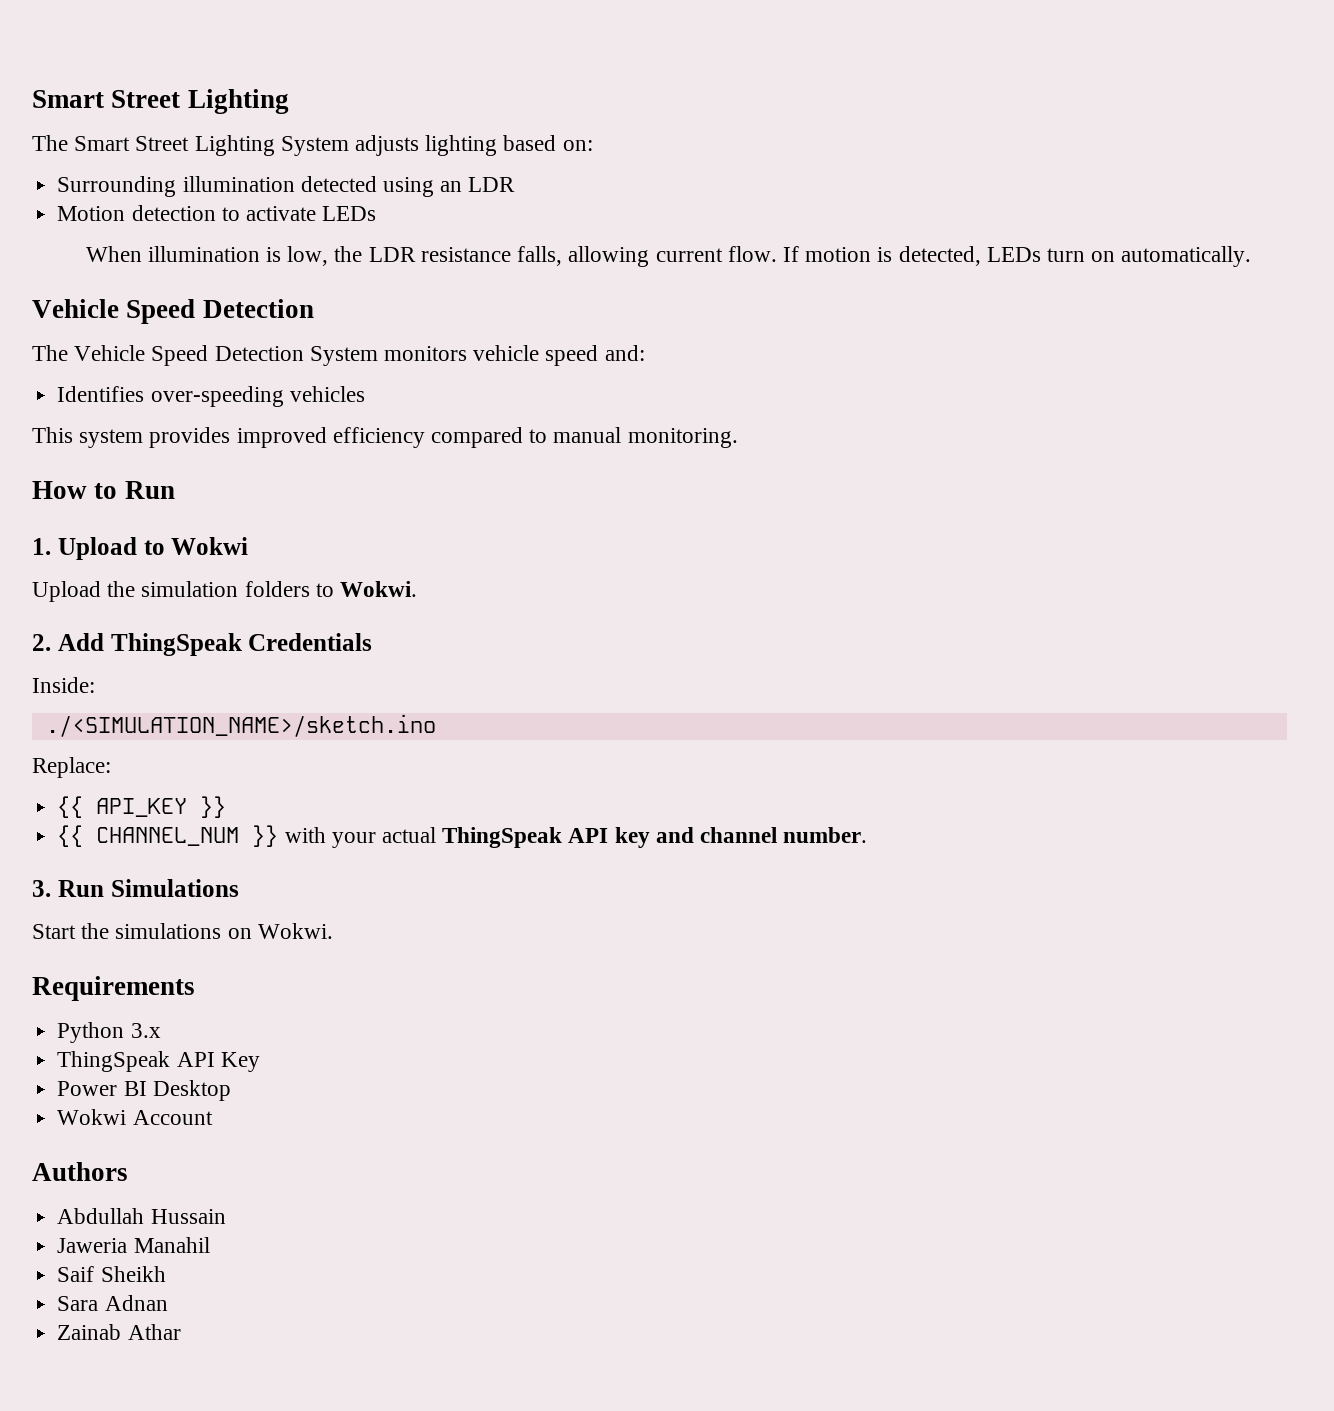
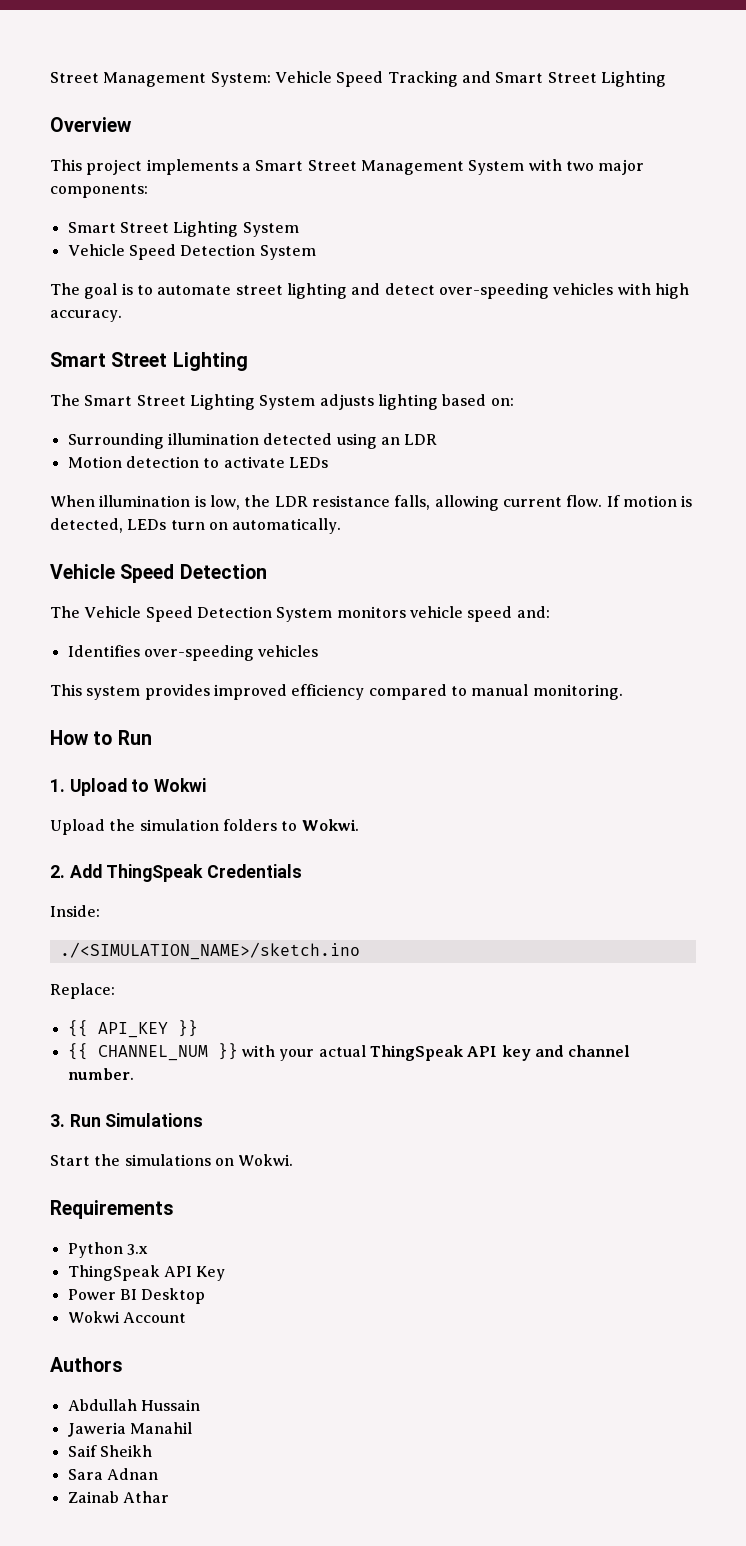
(32, 99) none -> [50,71,666,87] [50,117,132,132] [50,159,645,175] [50,184,148,198] [67,221,299,237] [67,244,316,260] [50,283,689,299] [50,310,122,322] Street Management System: Vehicle Speed Tracking and Smart Street Lighting // Overview // This project implements a Smart Street Management System with two major components: // Smart Street Lighting System // Vehicle Speed Detection System // The goal is to automate street lighting and detect over-speeding vehicles with high accuracy. //

